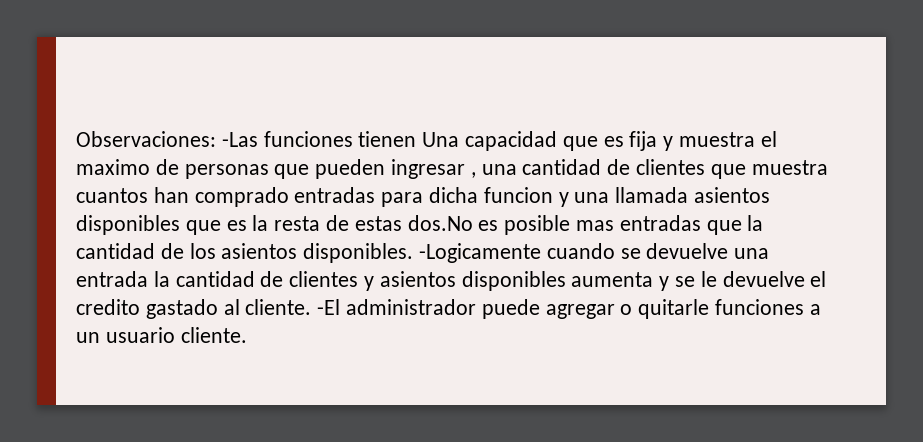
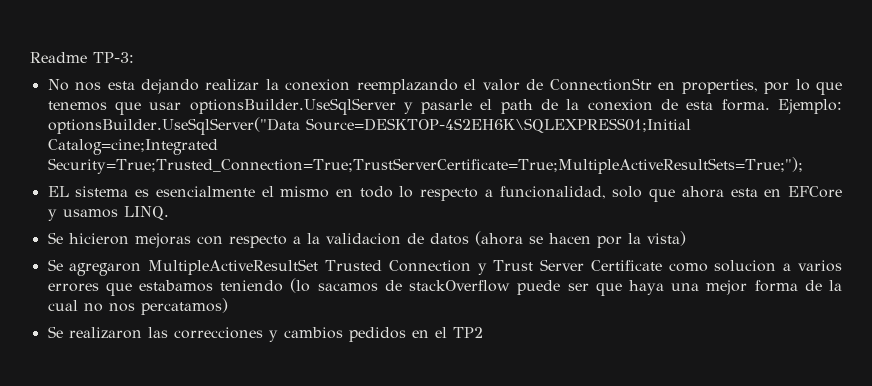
[76,131,777,151] [76,159,828,179] [76,187,771,207] [76,215,764,235] [76,243,770,263] [76,271,827,291] [76,299,821,319] [76,327,247,343] Observaciones: -Las funciones tienen Una capacidad que es fija y muestra el maximo de personas que pueden ingresar , una cantidad de clientes que muestra cuantos han comprado entradas para dicha funcion y una llamada asientos disponibles que es la resta de estas dos.No es posible mas entradas que la cantidad de los asientos disponibles. -Logicamente cuando se devuelve una entrada la cantidad de clientes y asientos disponibles aumenta y se le devuelve el credito gastado al cliente. -El administrador puede agregar o quitarle funciones a un usuario cliente. -> [30,52,134,63] [47,78,842,95] [47,98,842,115] [47,117,691,135] [47,139,218,155] [47,157,803,174] [47,186,843,202] [47,206,169,221] [47,231,686,248] [47,259,843,276] [47,278,842,296] [47,298,228,315] [47,326,483,342] Readme TP-3: // No nos esta dejando realizar la conexion reemplazando el valor de ConnectionStr en properties, por lo que tenemos que usar optionsBuilder.UseSqlServer y pasarle el path de la conexion de esta forma. Ejemplo: optionsBuilder.UseSqlServer("Data Source=DESKTOP-4S2EH6K\SQLEXPRESS01;Initial Catalog=cine;Integrated Security=True;Trusted_Connection=True;TrustServerCertificate=True;MultipleActiveResultSets=True;"); // EL sistema es esencialmente el mismo en todo lo respecto a funcionalidad, solo que ahora esta en EFCore y usamos LINQ. // Se hicieron mejoras con respecto a la validacion de datos (ahora se hacen por la vista) // Se agregaron MultipleActiveResultSet Trusted Connection y Trust Server Certificate como solucion a varios errores que estabamos teniendo (lo sacamos de stackOverflow puede ser que haya una mejor forma de la cual no nos percatamos) // Se realizaron las correcciones y cambios pedidos en el TP2

